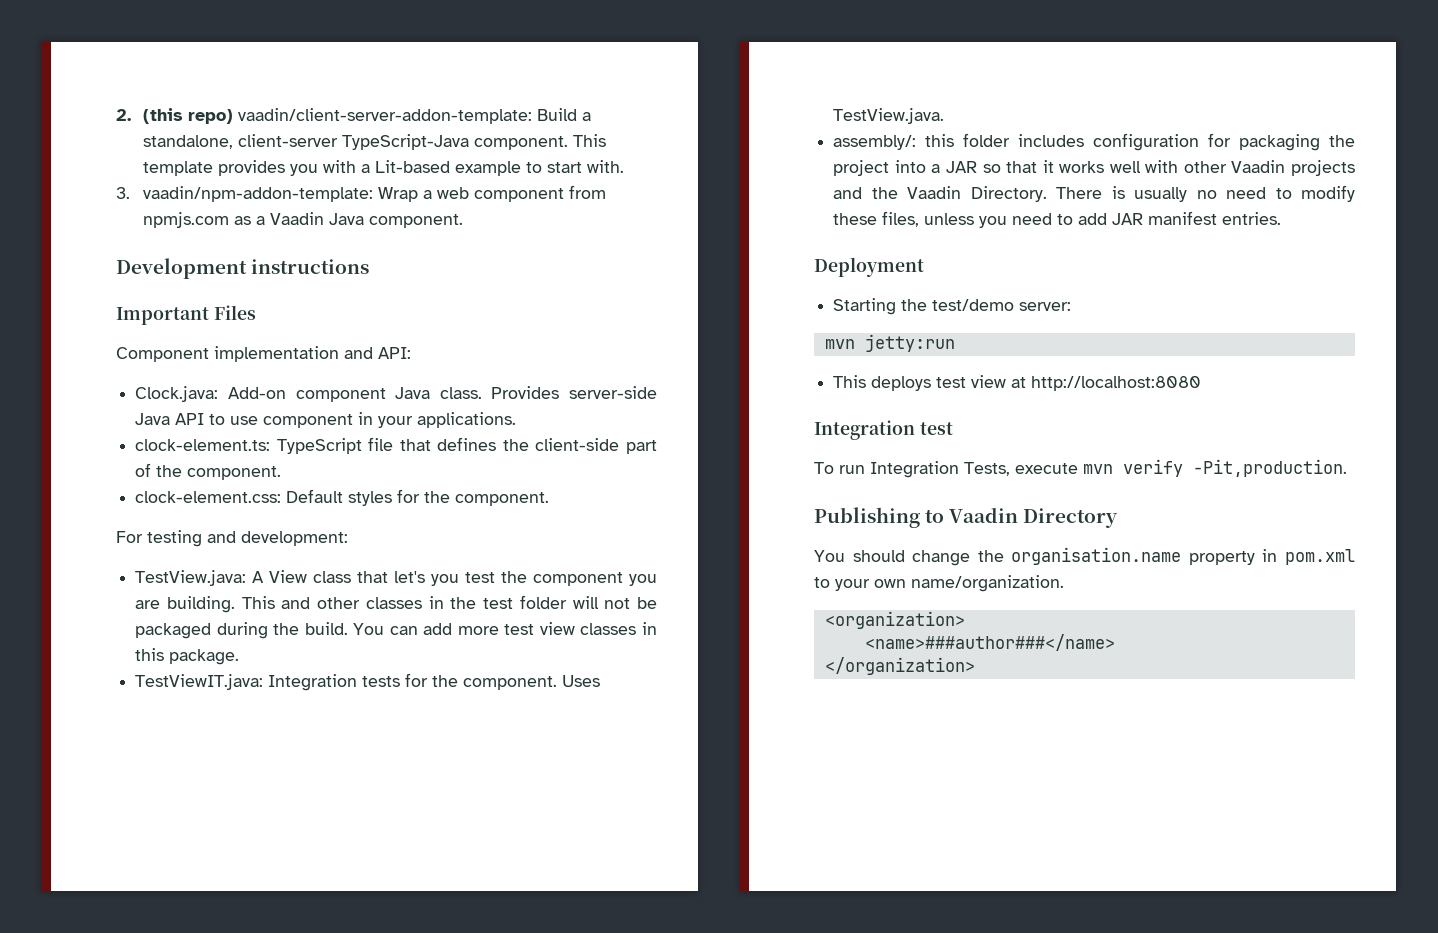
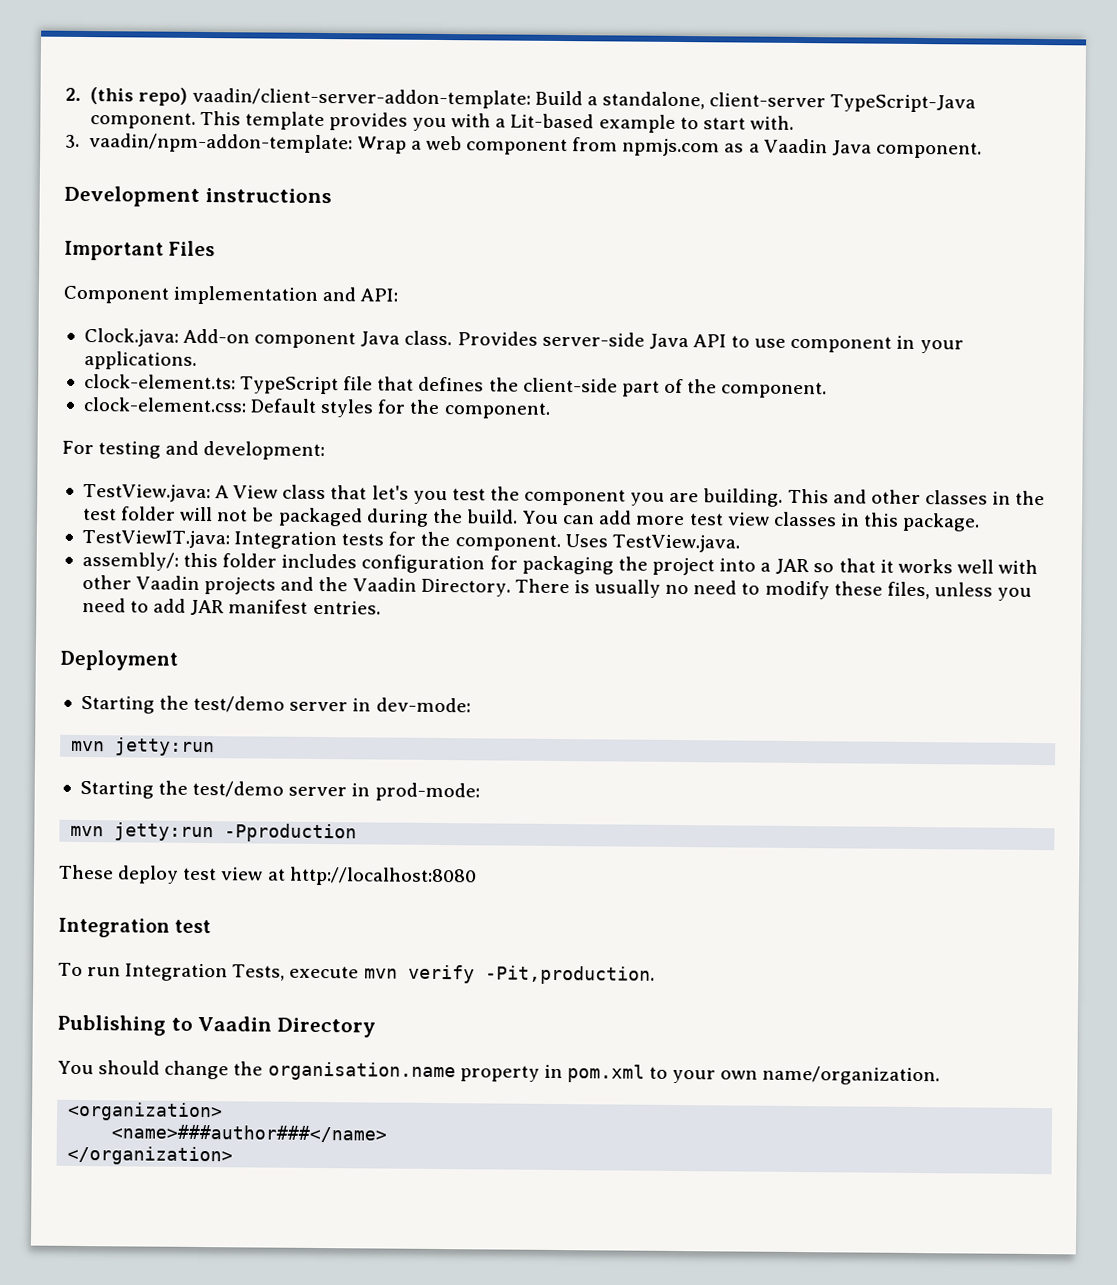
[1019,302,1072,311] server: -> [289,697,471,713] server in dev-mode:
[833,375,932,391] This deploys -> [79,780,480,802] [70,822,358,843] [59,864,180,884] Starting the test/demo server in prod-mode: // mvn jetty:run -Pproduction // These deploy

